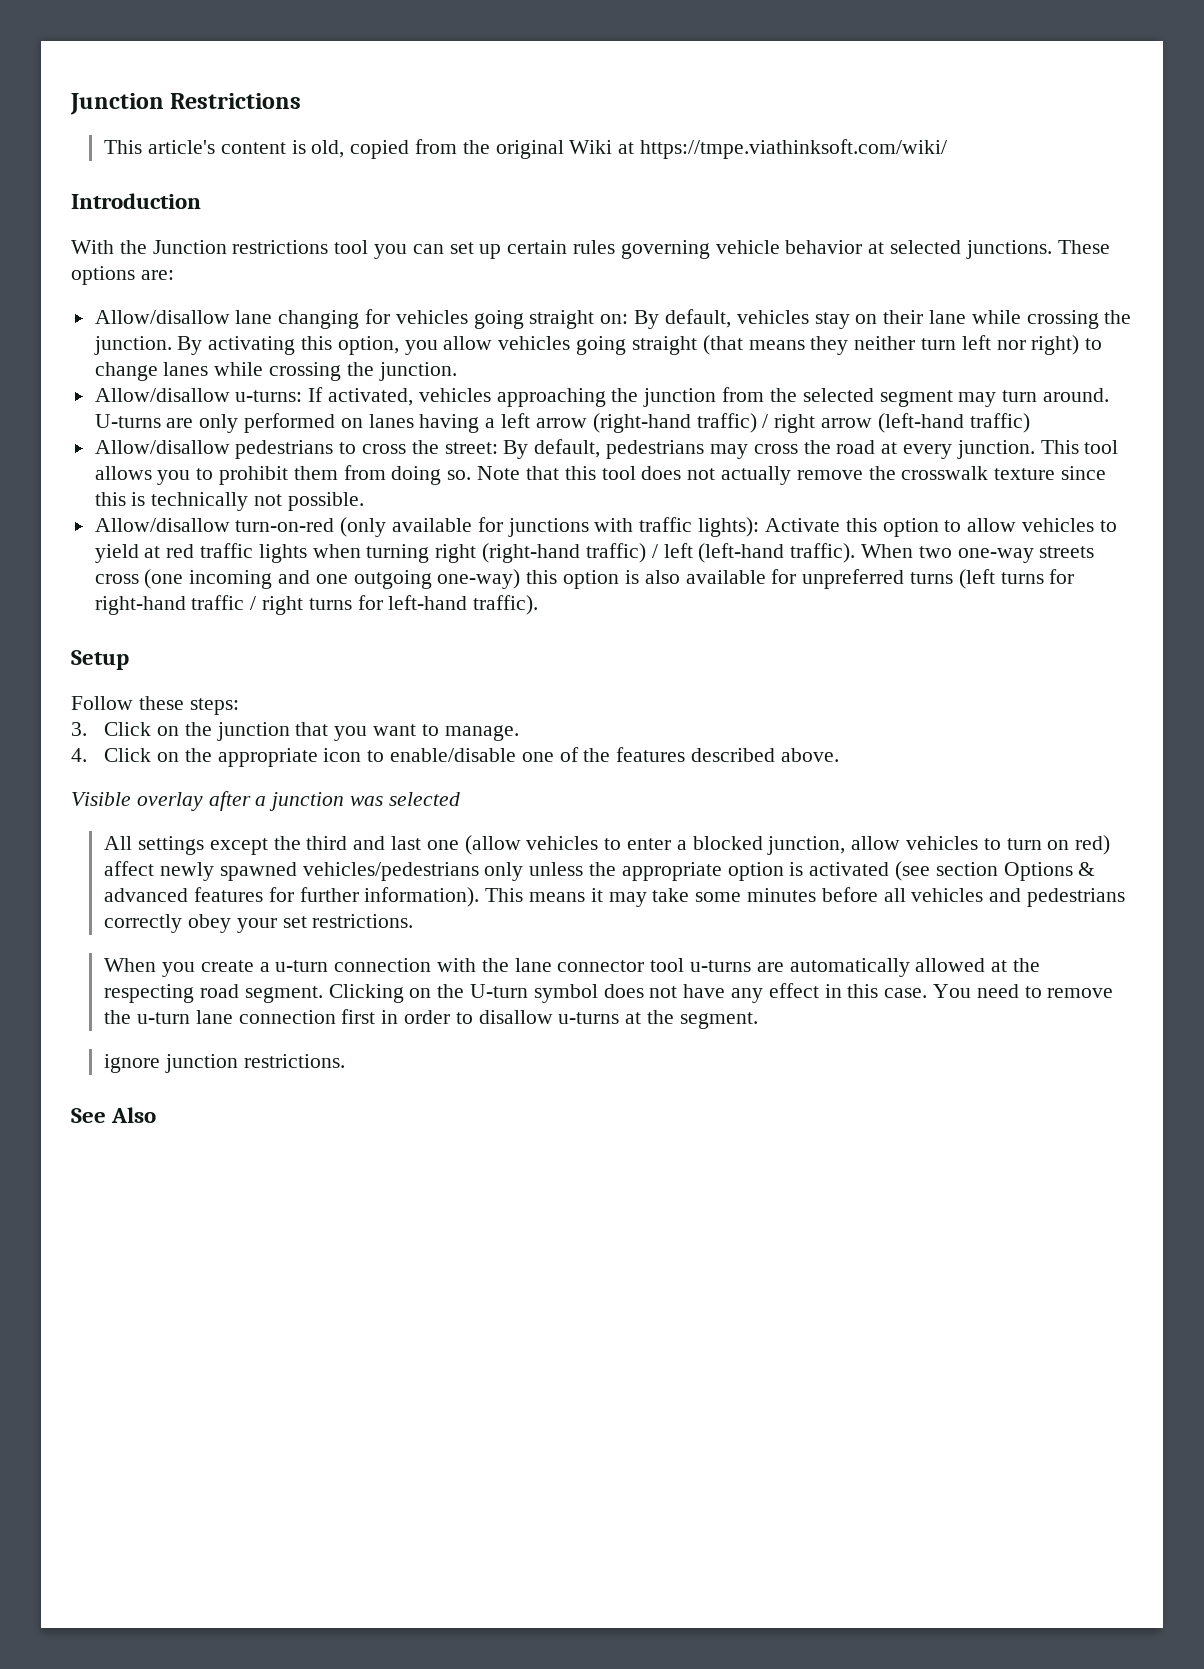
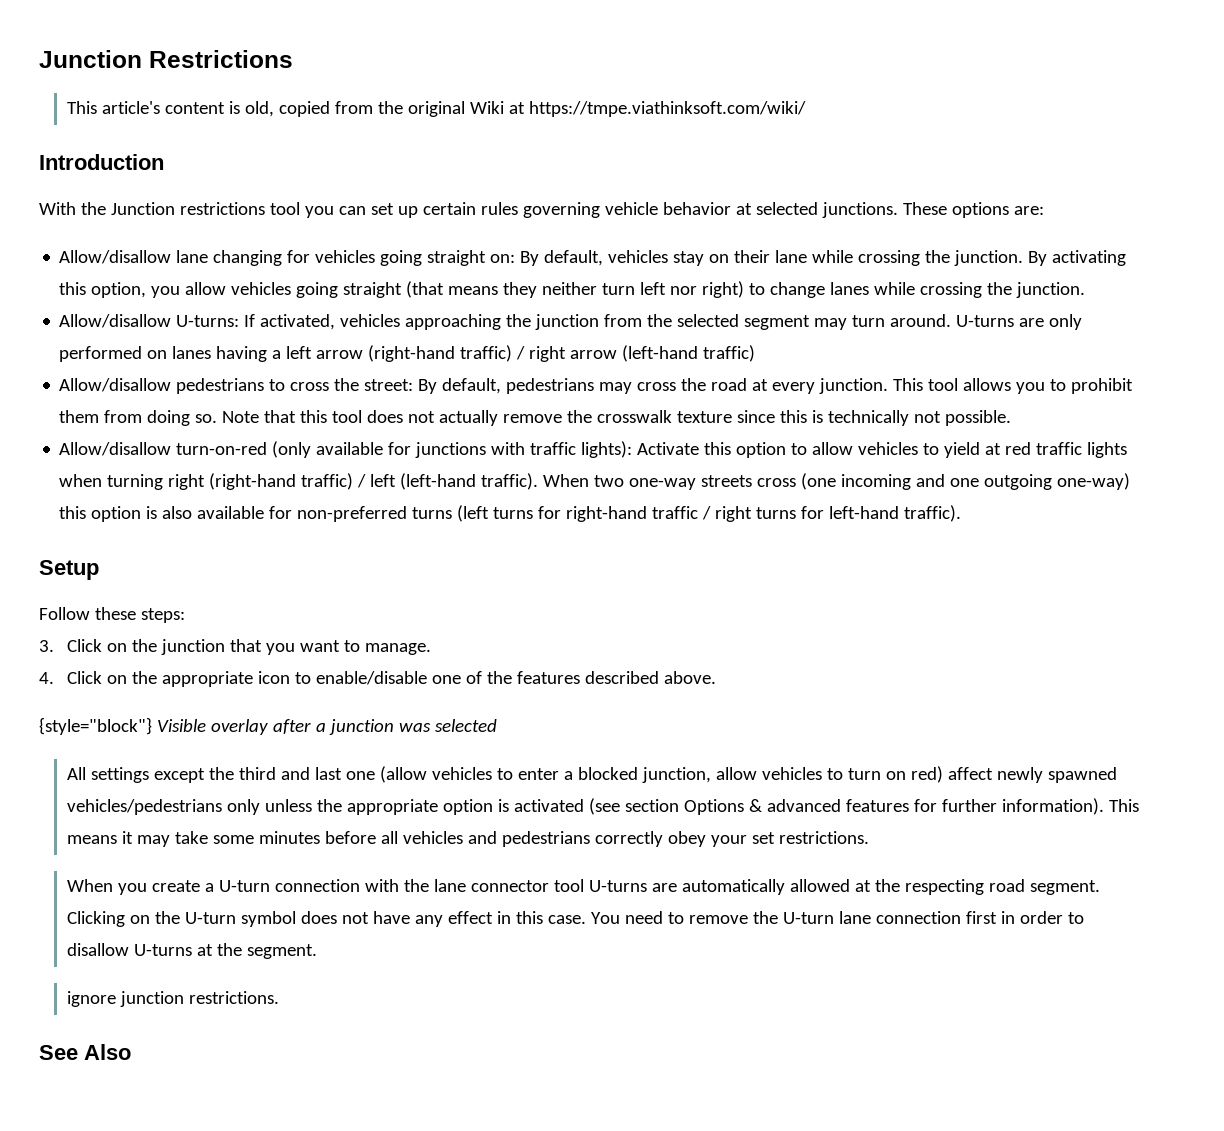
[235,390,303,402] u-turns: -> [176,315,240,327] U-turns:
[802,569,905,589] unpreferred -> [297,506,408,522] non-preferred
(839, 755) none -> [39,717,152,735] {style="block"}
[275,960,329,972] u-turn -> [219,880,271,892] U-turn
[689,960,751,972] u-turns -> [588,880,647,892] U-turns
[136,1012,190,1024] u-turn -> [782,912,834,924] U-turn
[558,1012,620,1024] u-turns -> [134,944,193,956] U-turns

